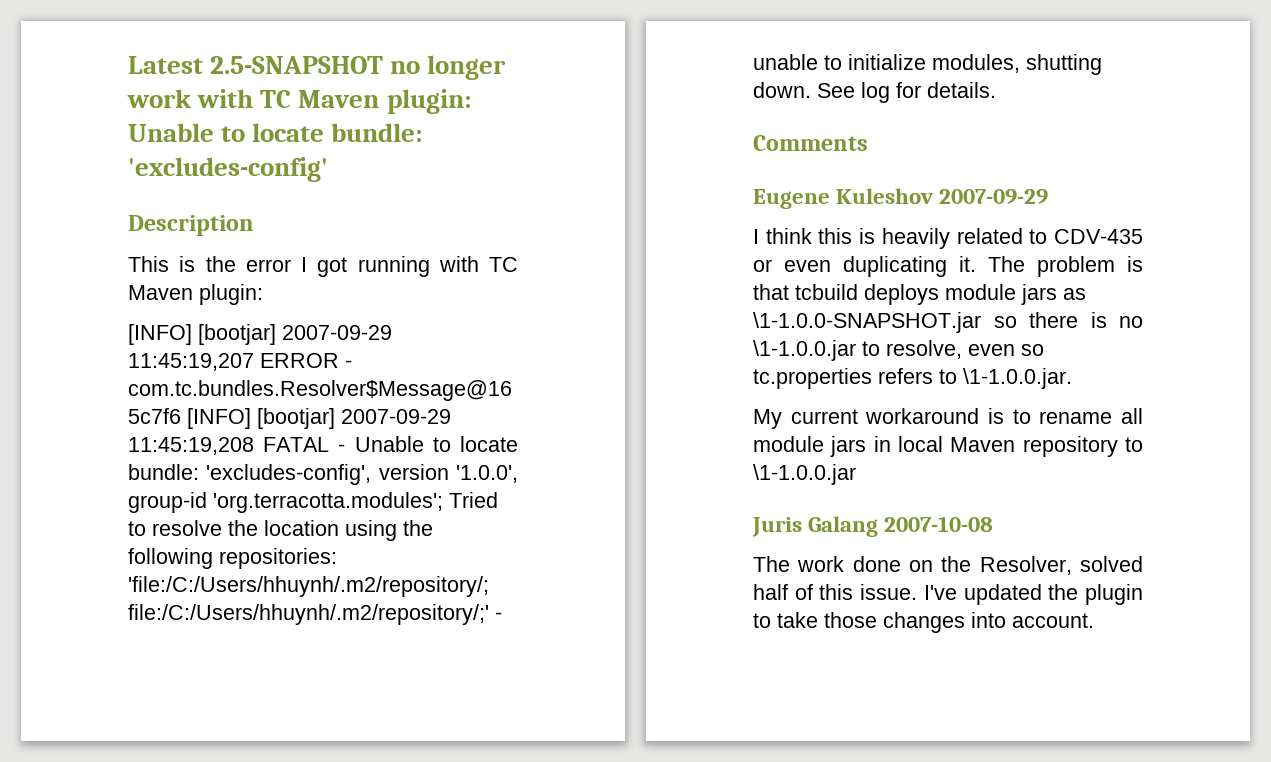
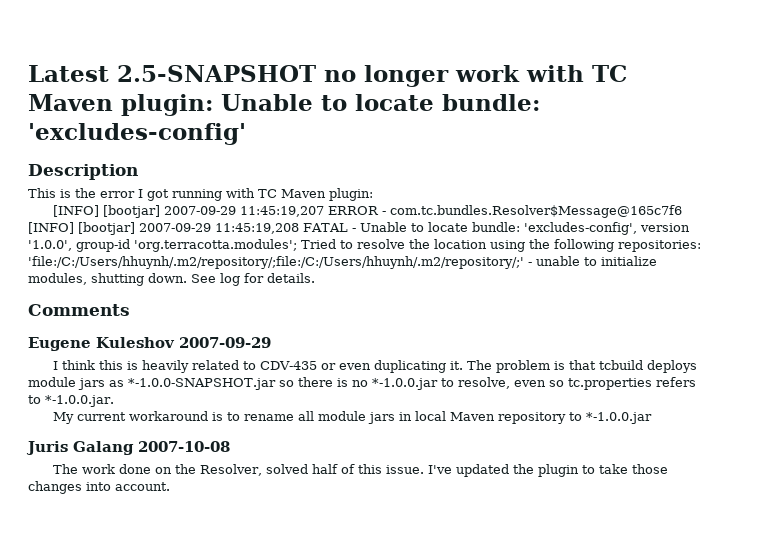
[753,312,981,333] \1-1.0.0-SNAPSHOT.jar -> [128,378,276,390] *-1.0.0-SNAPSHOT.jar
[753,340,856,361] \1-1.0.0.jar -> [371,378,438,390] *-1.0.0.jar
[963,368,1072,389] \1-1.0.0.jar. -> [45,395,114,407] *-1.0.0.jar.
[753,464,856,485] \1-1.0.0.jar -> [586,412,653,424] *-1.0.0.jar

